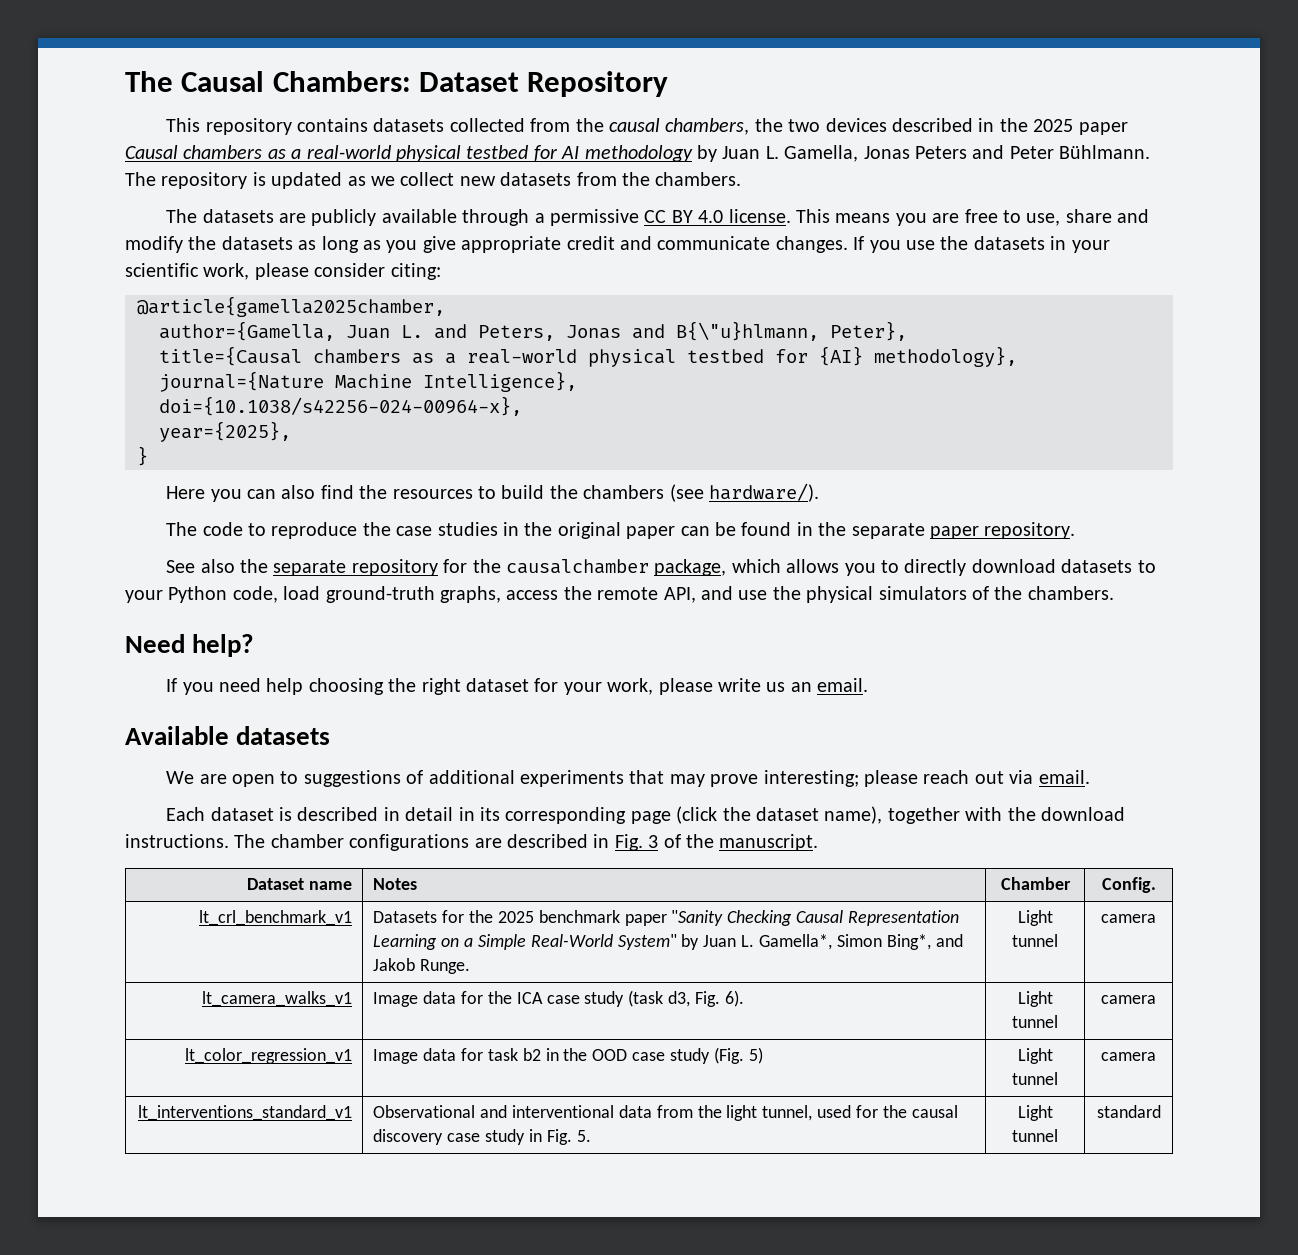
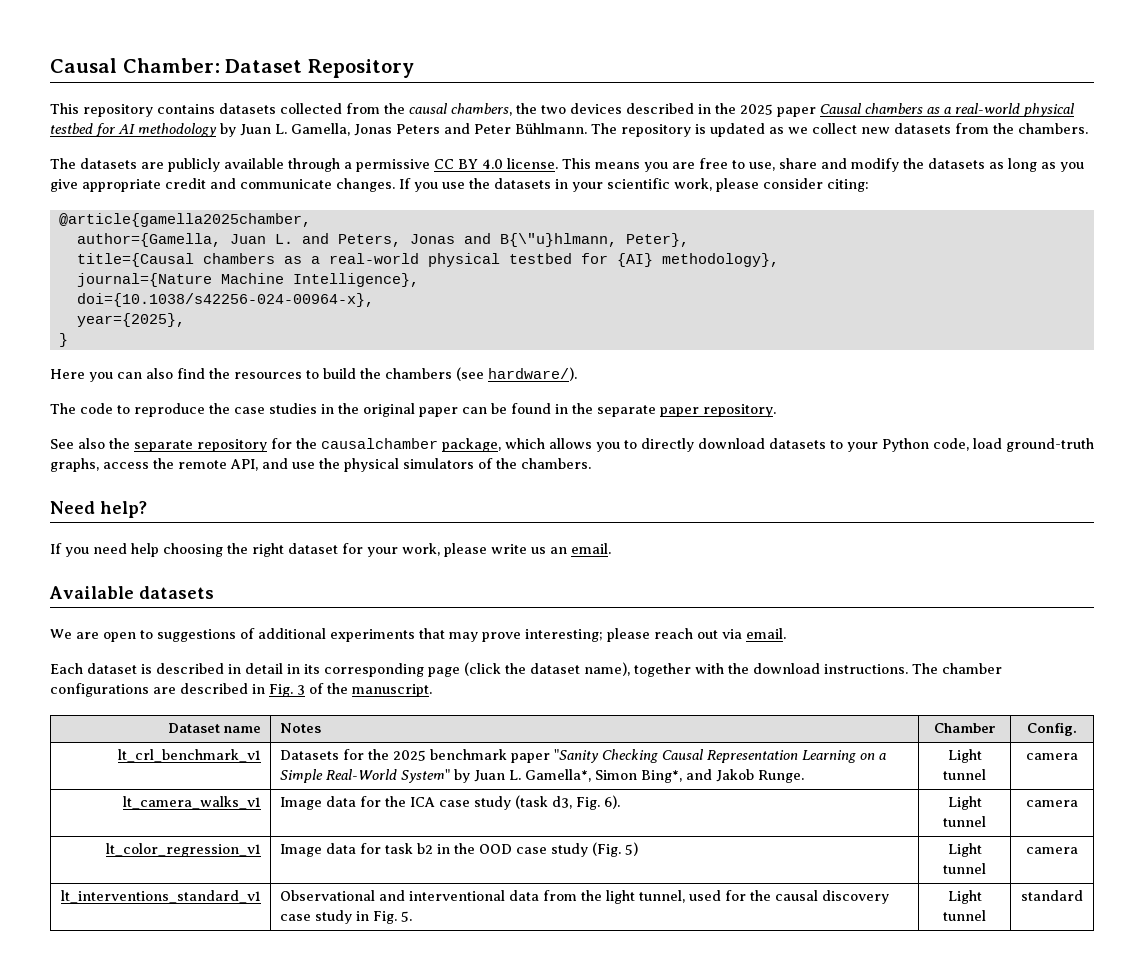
[125,71,411,92] The Causal Chambers: -> [50,58,220,73] Causal Chamber:

